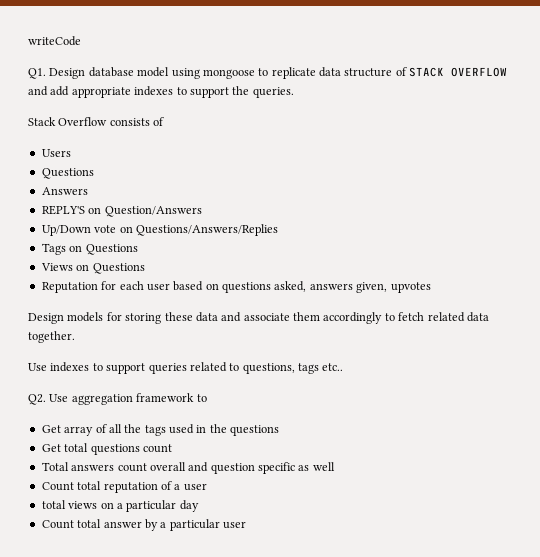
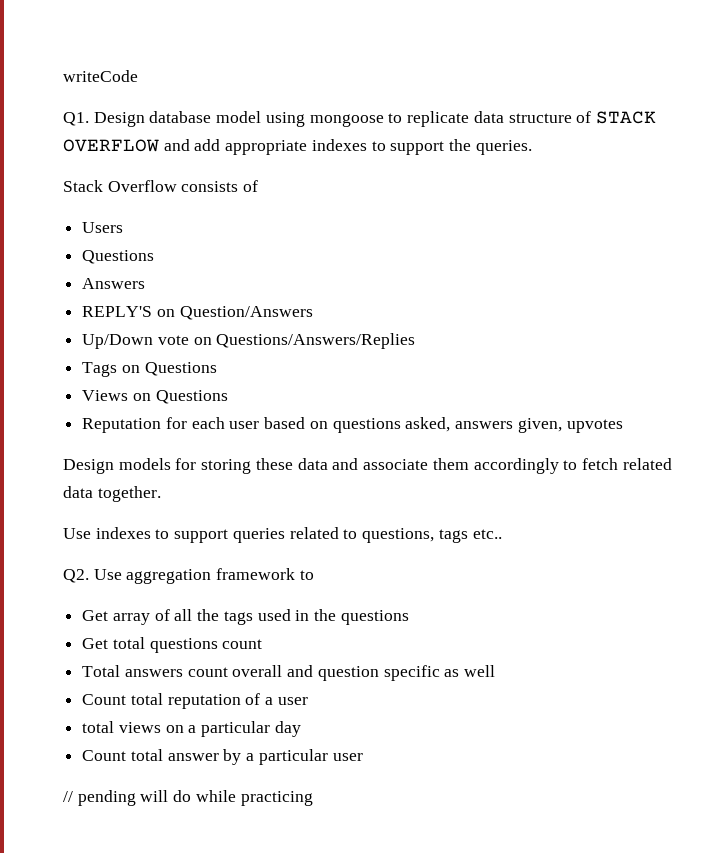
(246, 525) none -> [63,790,313,806] // // pending will do while practicing

